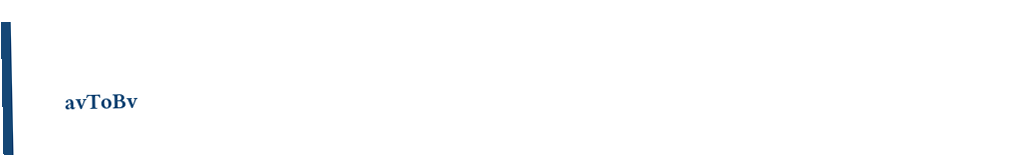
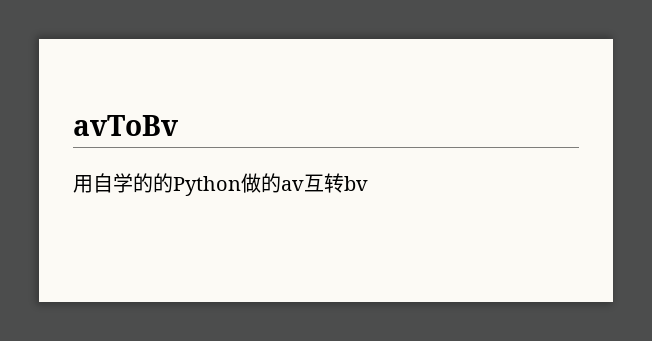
(139, 101) none -> [73,173,368,196] // 用自学的的Python做的av互转bv

